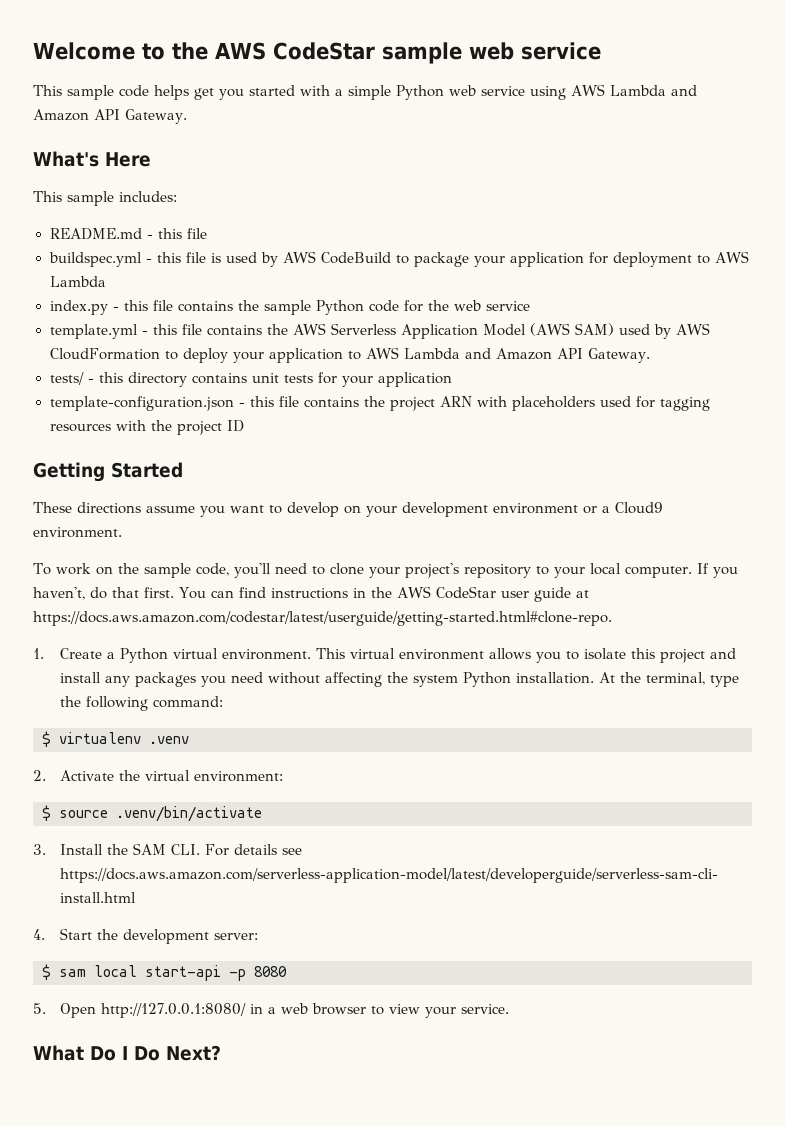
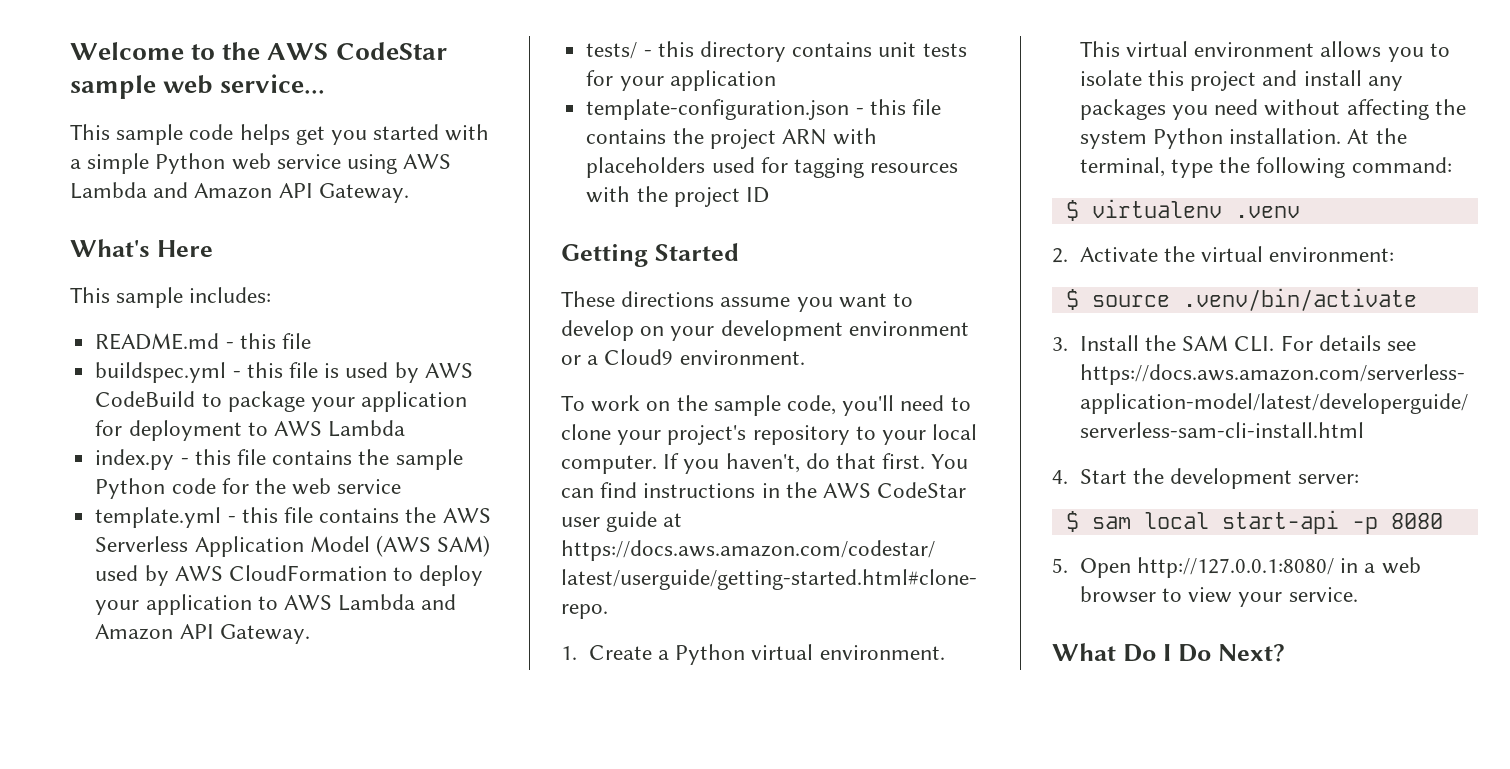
[520,42,601,60] service -> [220,74,326,94] service...

